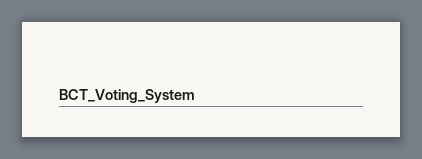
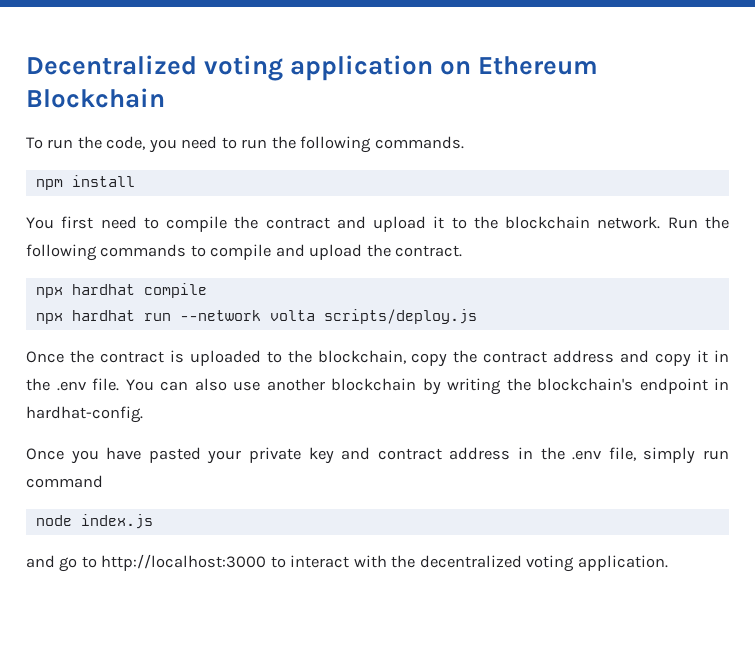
[59,89,195,103] BCT_Voting_System -> [26,55,599,81] [26,88,165,108] [26,136,464,153] [35,175,135,190] [26,216,729,232] [26,244,463,261] [35,283,207,298] [35,309,477,324] [26,350,730,367] [26,378,729,395] [26,406,143,423] [26,447,730,464] [26,475,103,488] [35,514,153,529] [26,554,668,572] Decentralized voting application on Ethereum Blockchain // To run the code, you need to run the following commands. // npm install // You first need to compile the contract and upload it to the blockchain network. Run the following commands to compile and upload the contract. // npx hardhat compile // npx hardhat run --network volta scripts/deploy.js // Once the contract is uploaded to the blockchain, copy the contract address and copy it in the .env file. You can also use another blockchain by writing the blockchain's endpoint in hardhat-config. // Once you have pasted your private key and contract address in the .env file, simply run command // node index.js // and go to http://localhost:3000 to interact with the decentralized voting application.

